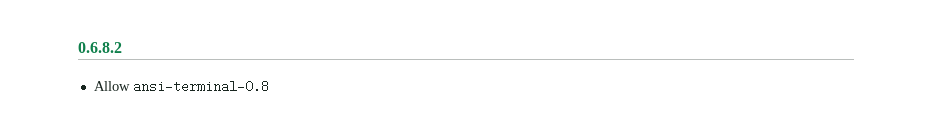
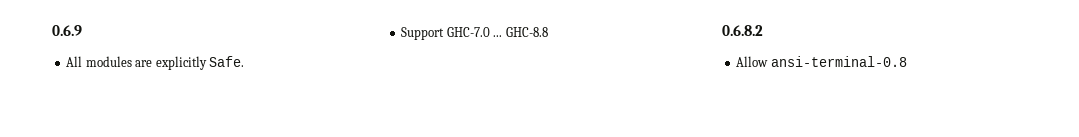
(78, 47) none -> [52,25,82,36] [66,56,245,70] [401,27,548,40] 0.6.9 // All modules are explicitly Safe. // Support GHC-7.0 ... GHC-8.8 //

